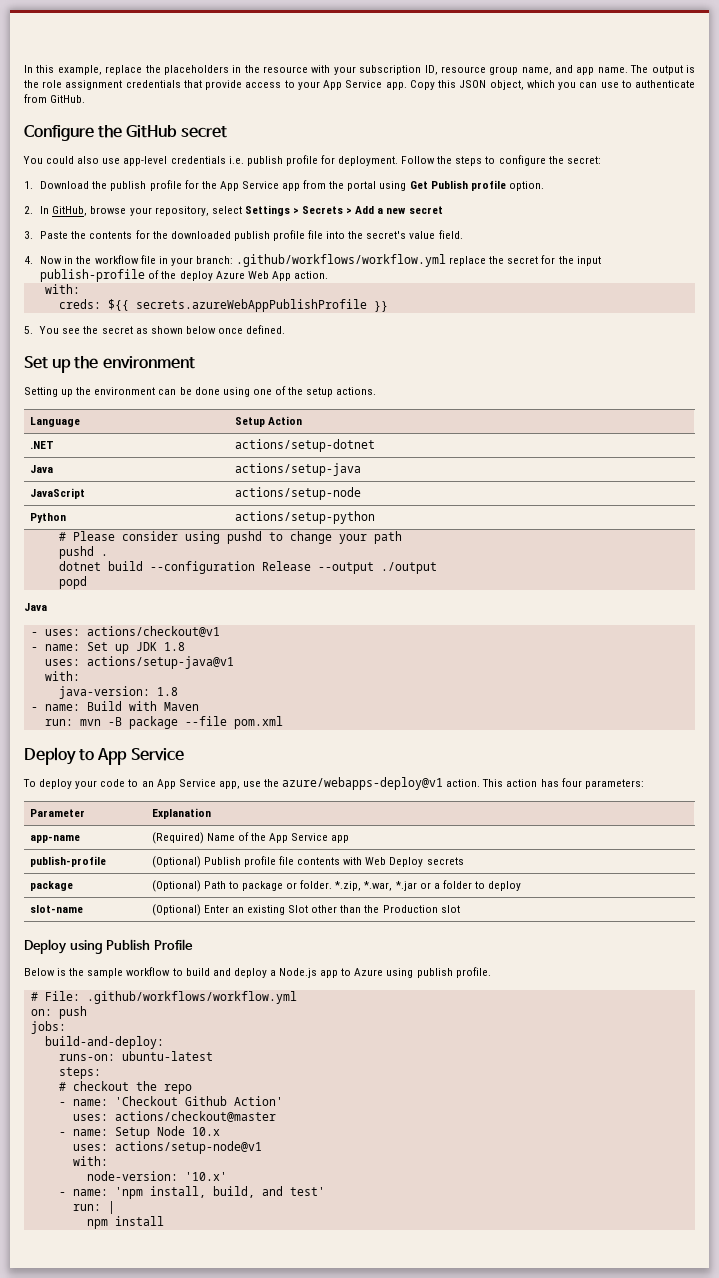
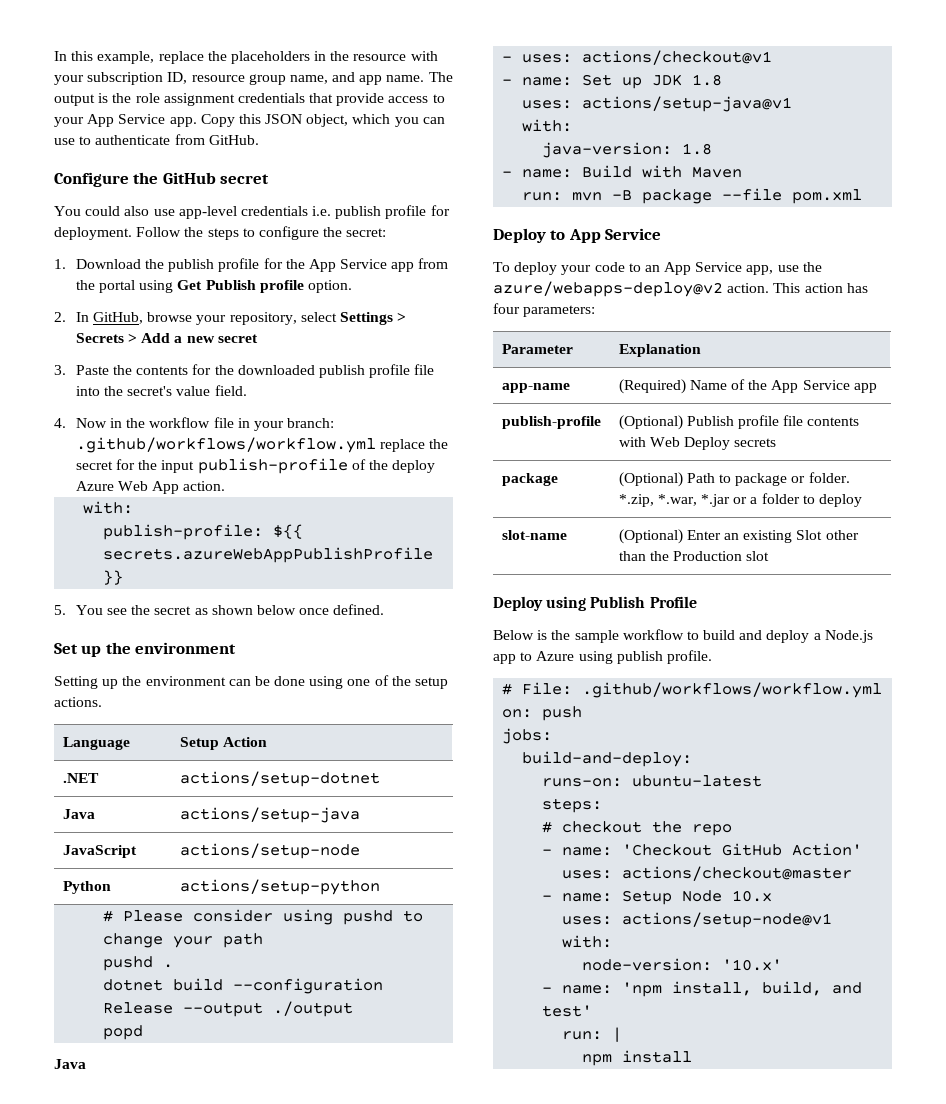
[58,299,101,309] creds: -> [103,524,264,540] publish-profile:
[282,777,444,790] azure/webapps-deploy@v1 -> [493,281,723,297] azure/webapps-deploy@v2
[184,1096,227,1106] Github -> [722,843,783,856] GitHub

